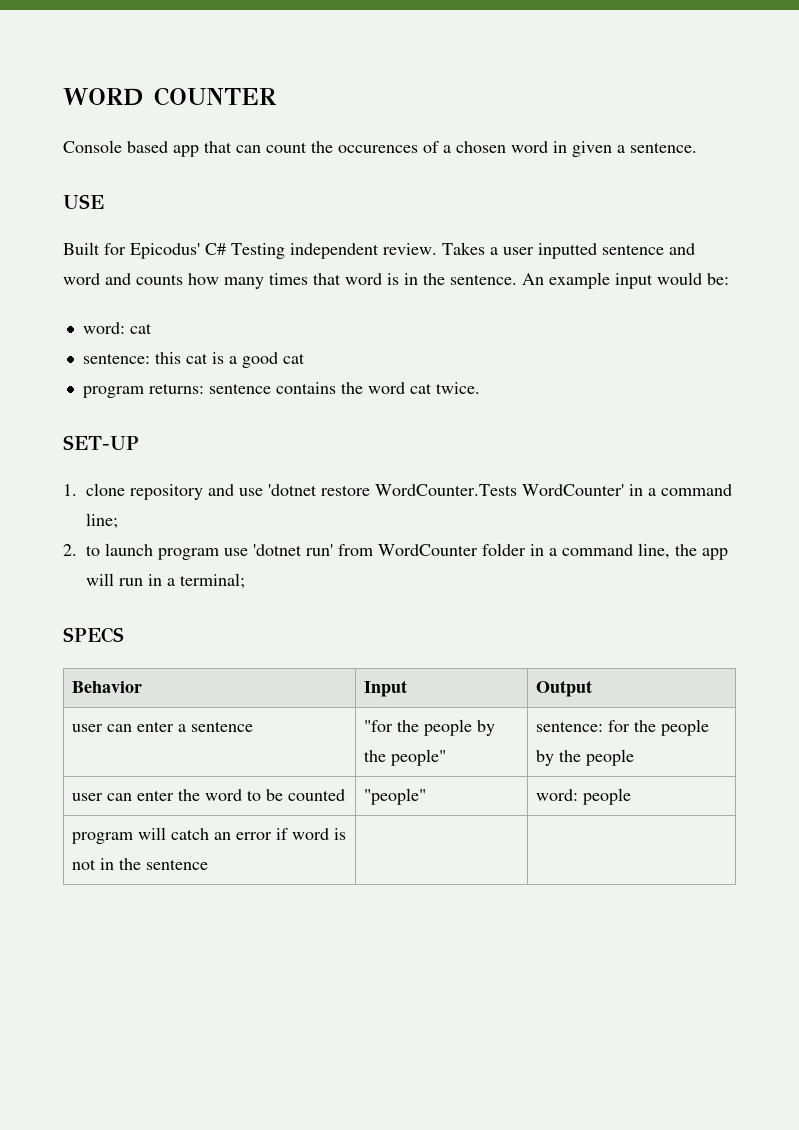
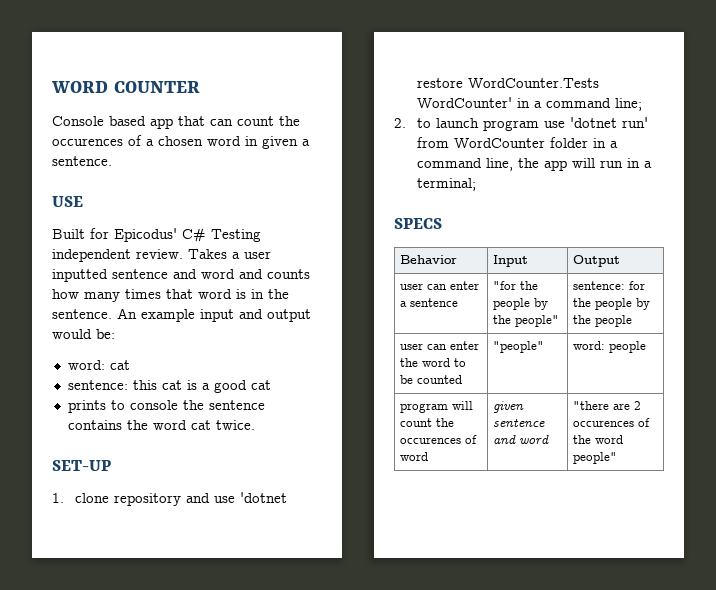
(653, 281) none -> [239,309,311,322] and output
[82,383,204,398] program returns: -> [67,400,204,413] prints to console the
[170,828,346,840] [71,858,208,870] catch an error if word is not in the sentence | | -> [400,418,455,427] [400,435,478,444] [400,452,429,461] [493,401,525,413] [493,418,546,427] [493,435,550,444] [573,401,642,410] [573,418,651,427] [573,435,624,444] [573,452,618,464] count the occurences of word | given sentence and word | "there are 2 occurences of the word people"

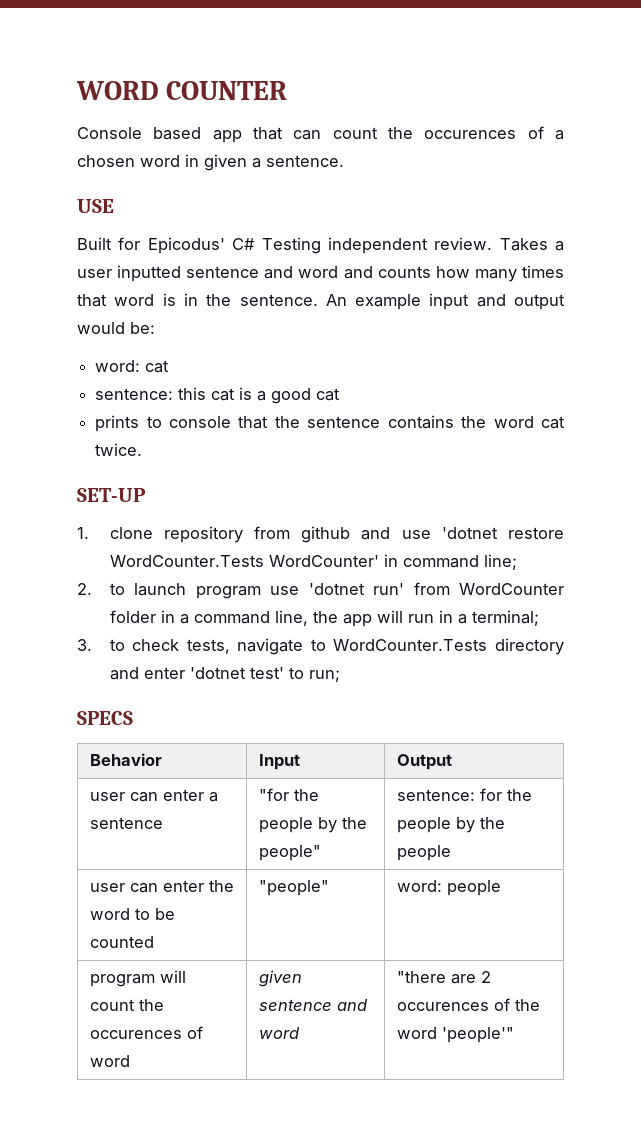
(178, 405) none -> [238,416,269,429] that
(181, 499) none -> [254,526,351,543] from github
[533,101,542,108] a -> (398, 560) none
(476, 184) none -> [77,638,564,655] [109,667,340,682] // 3. to check tests, navigate to WordCounter.Tests directory and enter 'dotnet test' to run;
[573,452,618,464] people" -> [441,1027,514,1043] 'people'"

